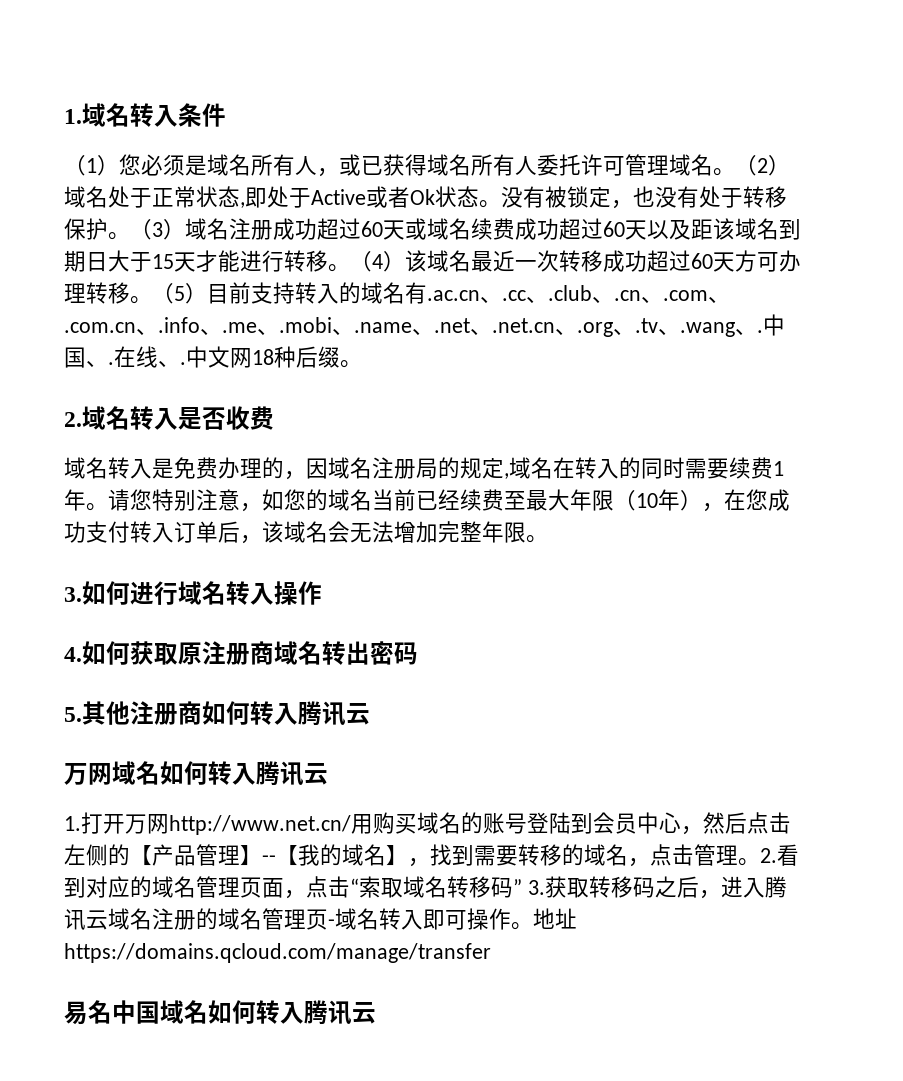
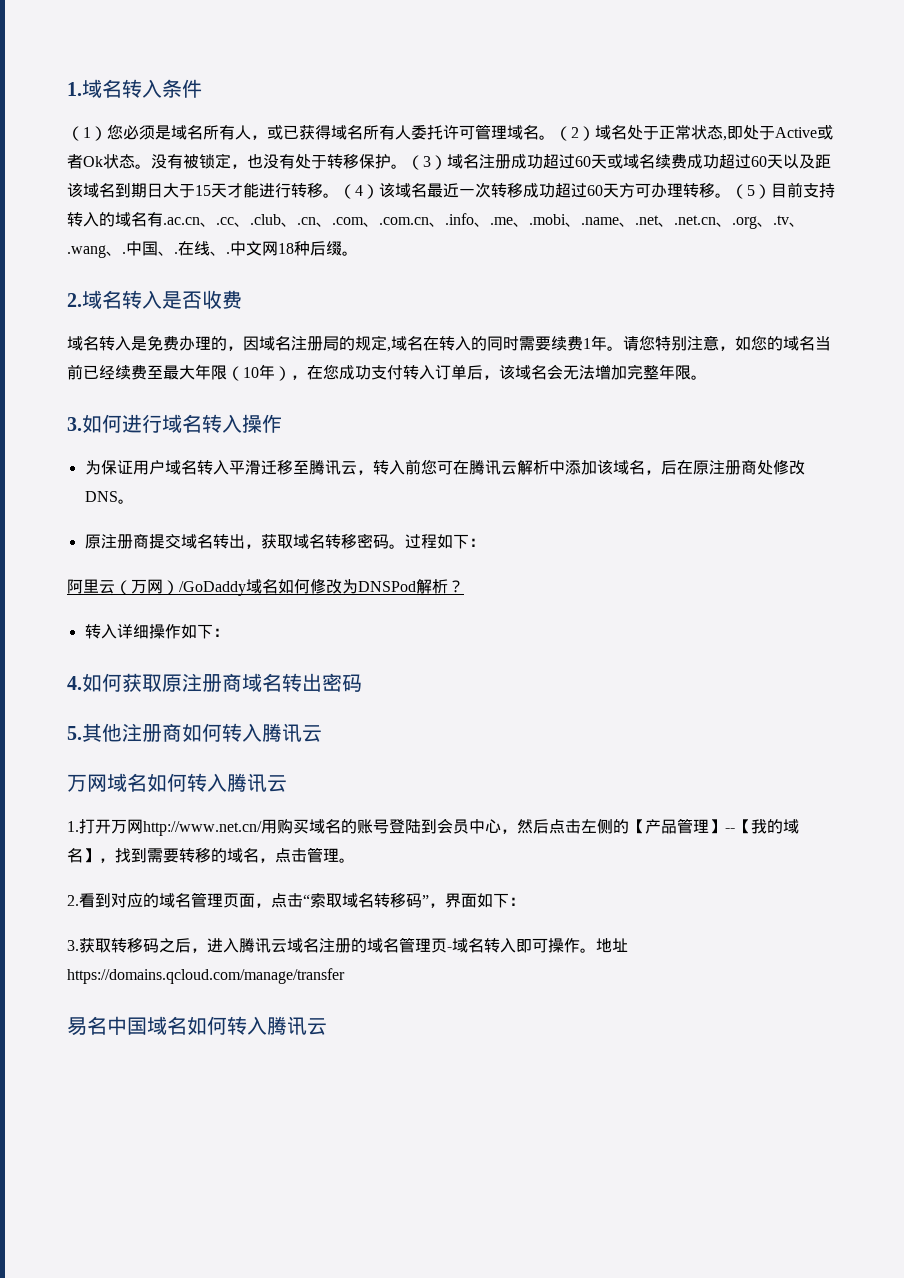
(322, 593) none -> [84,459,805,475] [84,491,134,504] [84,533,485,549] [67,578,464,596] [84,624,229,639] // 为保证用户域名转入平滑迁移至腾讯云，转入前您可在腾讯云解析中添加该域名，后在原注册商处修改DNS。 // 原注册商提交域名转出，获取域名转移密码。过程如下： // 阿里云（万网）/GoDaddy域名如何修改为DNSPod解析？ // 转入详细操作如下：
(760, 862) none -> (355, 860) //
(522, 887) none -> [429,893,525,908] ，界面如下： //

